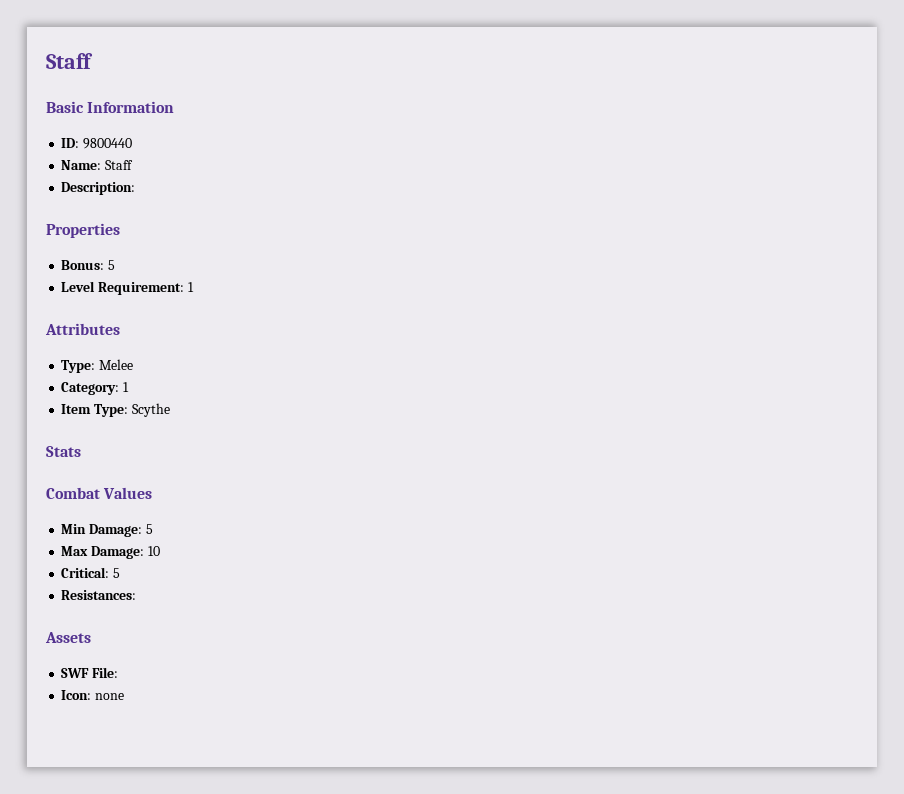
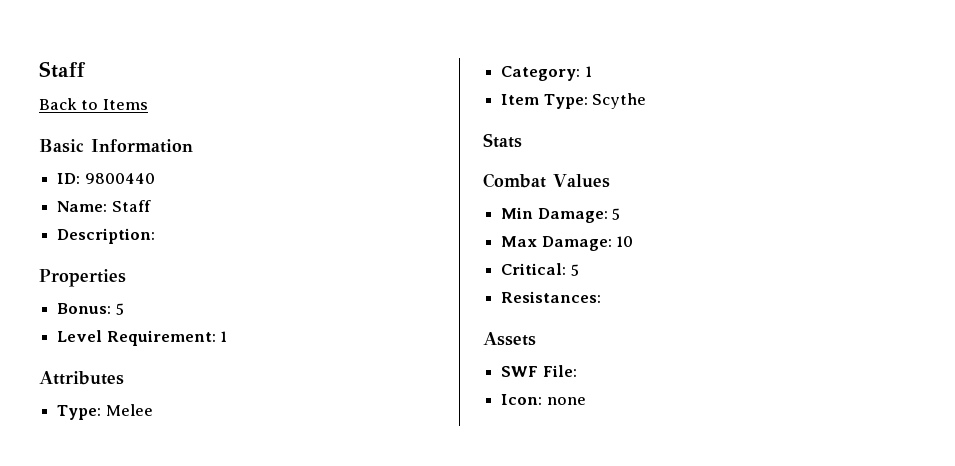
[46,53,93,69] Staff -> [39,61,86,78] [39,98,148,110] Staff // Back to Items

